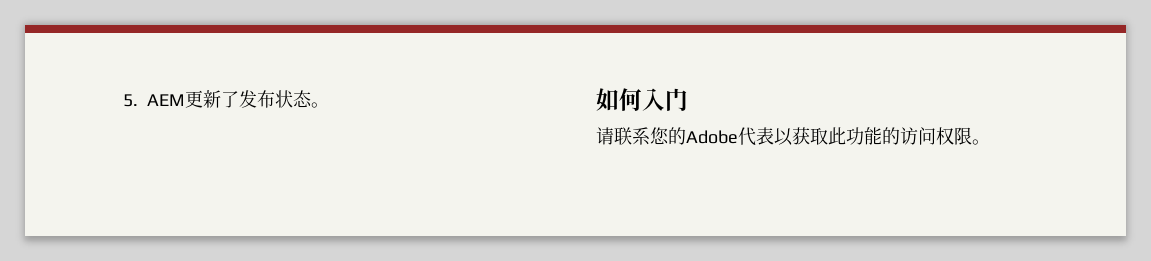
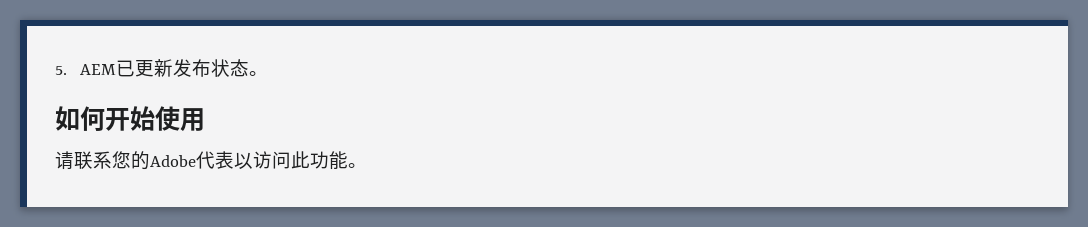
[185,90,239,108] 更新了 -> [115,59,173,77] 已更新
[642,88,688,111] 入门 -> [105,106,205,132] 开始使用
[792,127,972,145] 获取此功能的访问权限 -> [253,151,348,170] 访问此功能

